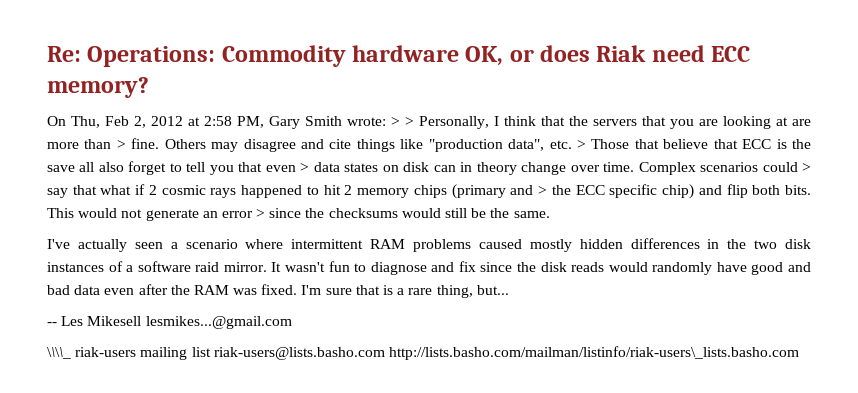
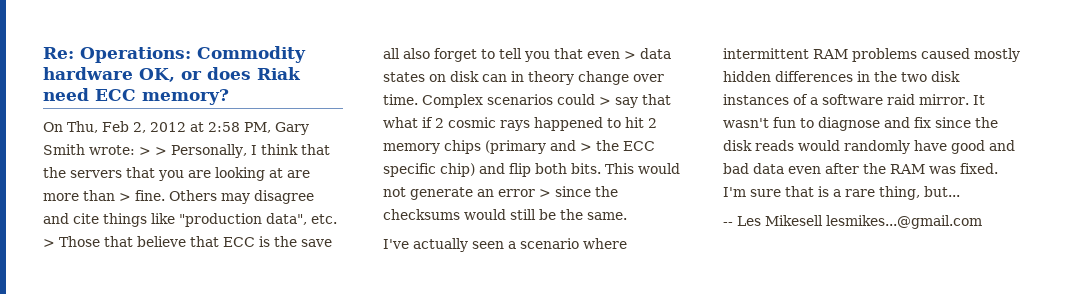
[47,346,799,360] // \\\\_ riak-users mailing list riak-users@lists.basho.com http://lists.basho.com/mailman/listinfo/riak-users\_lists.basho.com -> (982, 222) none

